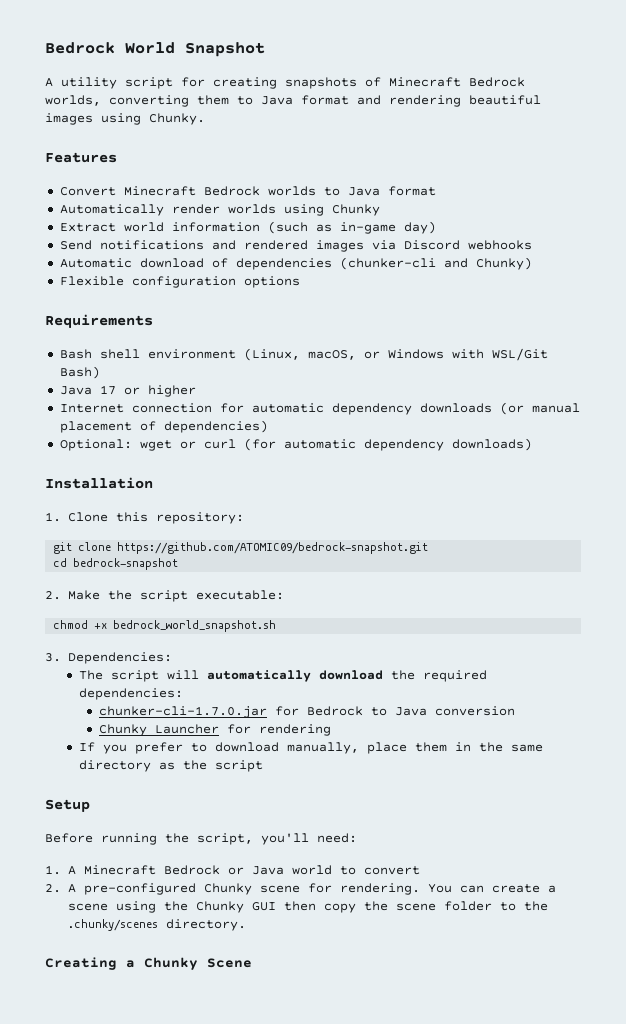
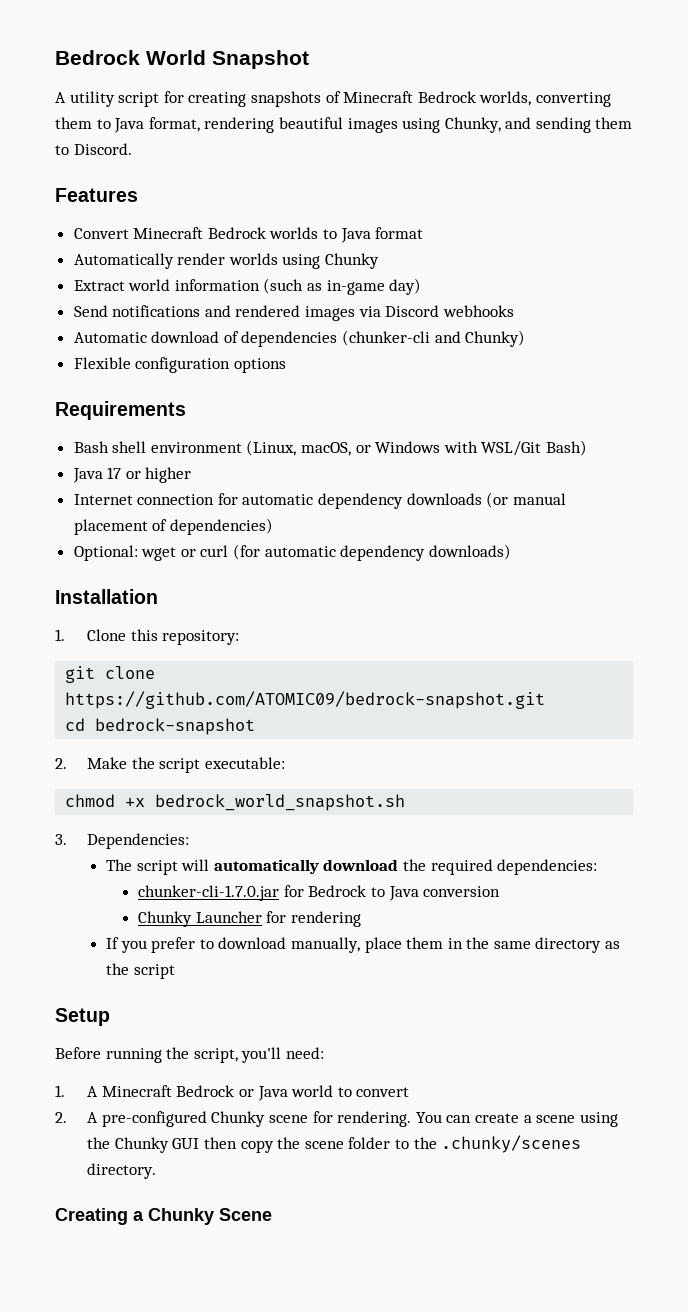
[301,95,381,105] format and -> [148,117,200,132] format,
[149,113,205,125] Chunky. -> [444,117,633,133] [55,143,132,155] Chunky, and sending them to Discord.

